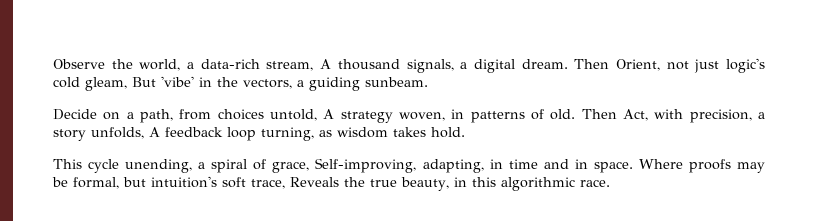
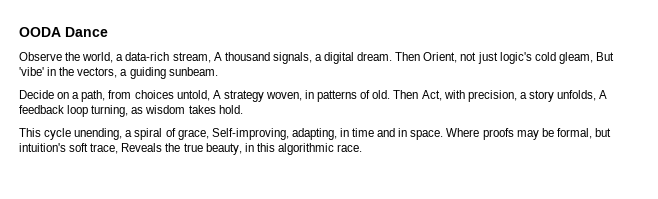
(53, 64) none -> [19,27,108,37] OODA Dance //

